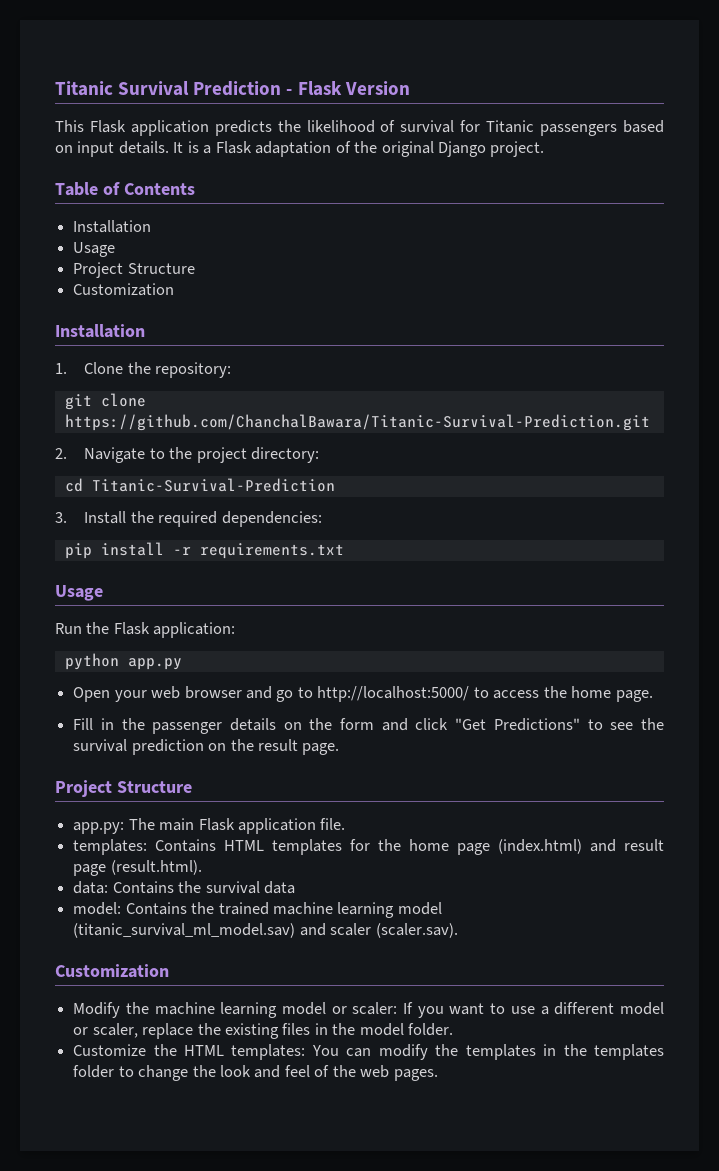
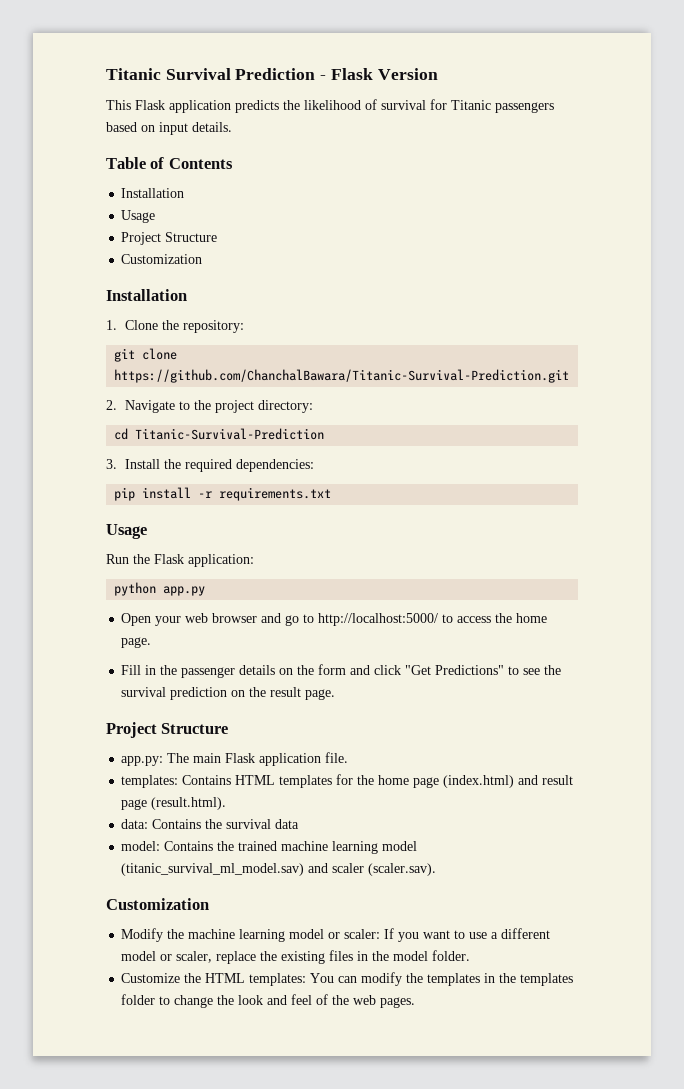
[173,141,545,157] It is a Flask adaptation of the original Django project. -> (232, 127) none

